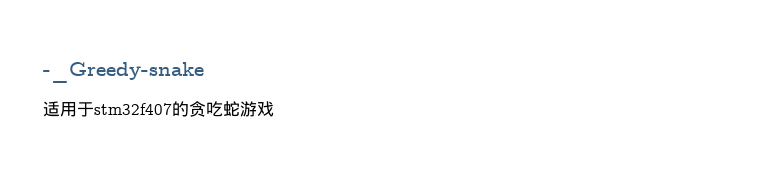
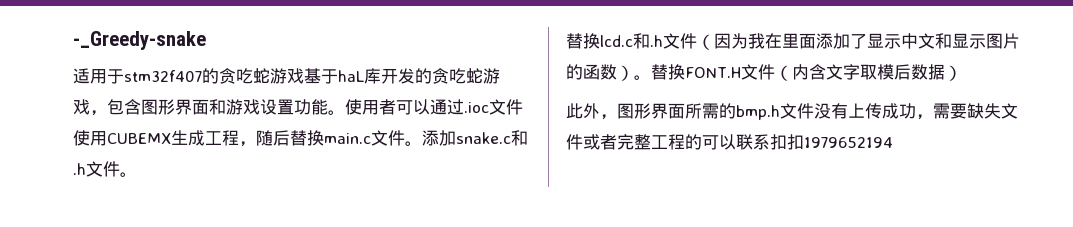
(274, 109) none -> [304,68,500,84] [73,99,523,116] [73,130,528,147] [73,161,137,177] [566,33,1020,50] [566,64,962,81] [566,103,1018,120] [566,134,893,150] 基于haL库开发的贪吃蛇游戏，包含图形界面和游戏设置功能。使用者可以通过.ioc文件使用CUBEMX生成工程，随后替换main.c文件。添加snake.c和.h文件。 // 替换lcd.c和.h文件（因为我在里面添加了显示中文和显示图片的函数）。替换FONT.H文件（内含文字取模后数据） // 此外，图形界面所需的bmp.h文件没有上传成功，需要缺失文件或者完整工程的可以联系扣扣1979652194

